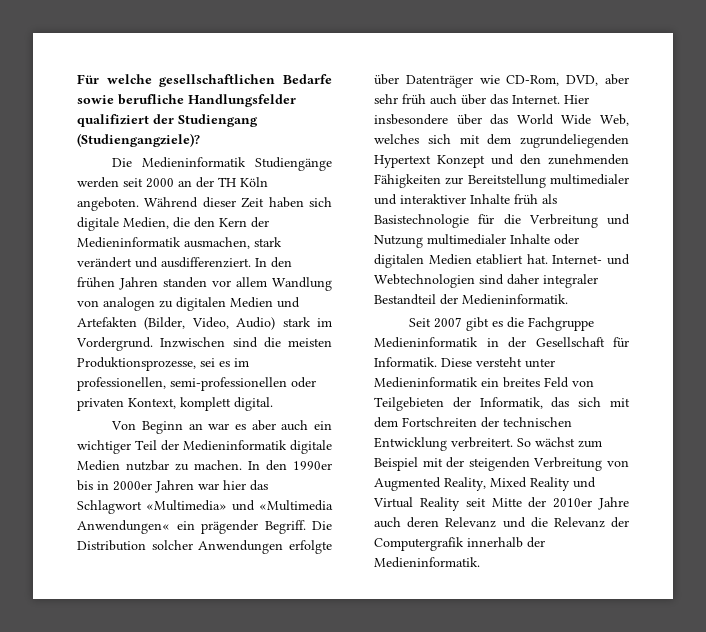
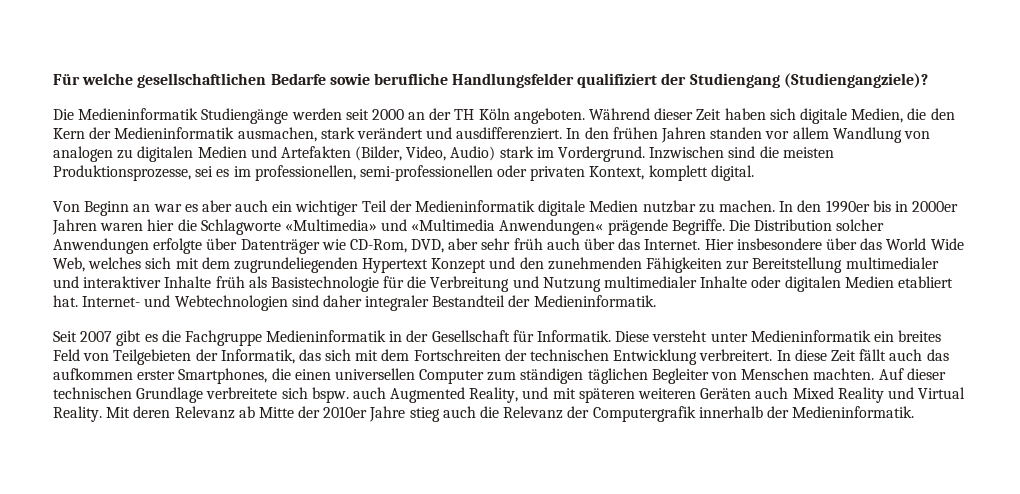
[198,480,268,491] [77,500,142,514] war hier das Schlagwort -> [100,219,281,235] waren hier die Schlagworte
[176,520,306,534] ein prägender Begriff. -> [607,219,725,235] prägende Begriffe.
[517,437,602,448] [374,457,629,471] [374,477,596,491] [373,497,629,511] [374,517,526,528] So wächst zum Beispiel mit der steigenden Verbreitung von Augmented Reality, Mixed Reality und Virtual Reality seit Mitte der 2010er Jahre auch deren Relevanz und -> [776,349,949,361] [53,368,946,384] [53,387,966,403] [53,406,476,422] In diese Zeit fällt auch das aufkommen erster Smartphones, die einen universellen Computer zum ständigen täglichen Begleiter von Menschen machten. Auf dieser technischen Grundlage verbreitete sich bspw. auch Augmented Reality, und mit späteren weiteren Geräten auch Mixed Reality und Virtual Reality. Mit deren Relevanz ab Mitte der 2010er Jahre stieg auch

